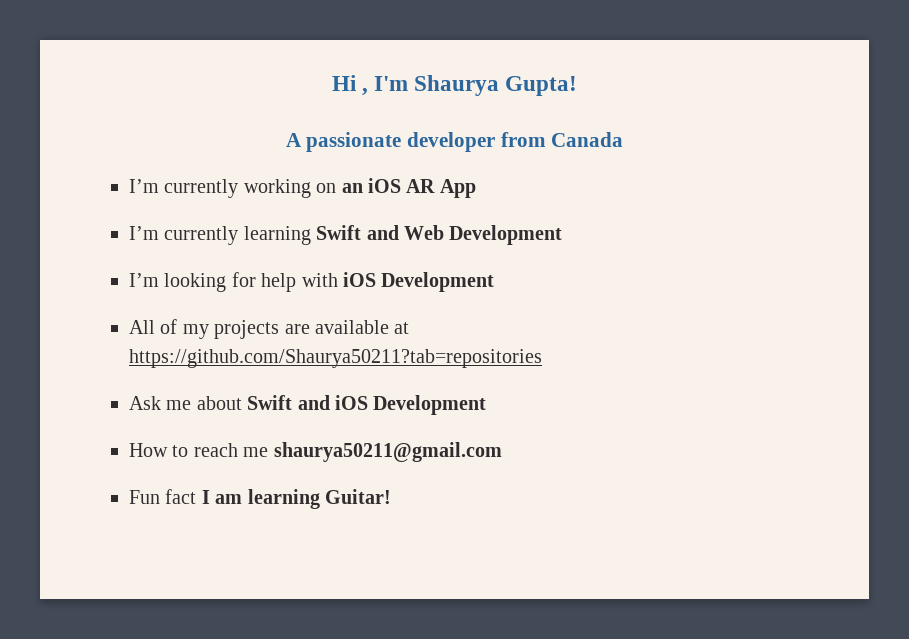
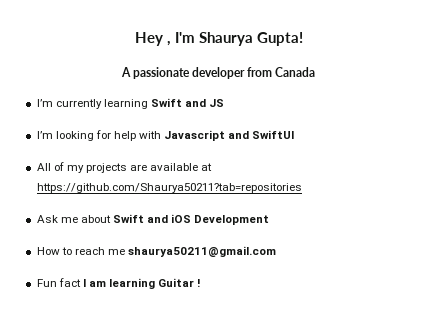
[331,75,357,91] Hi -> [134,32,163,46] Hey
[129,178,476,198] // I’m currently working on an iOS AR App -> (316, 72) none
[404,225,563,245] Web Development -> [209,99,225,107] JS
[343,272,495,292] iOS Development -> [164,130,295,141] Javascript and SwiftUI
[325,489,391,504] Guitar! -> [158,278,201,287] Guitar !

